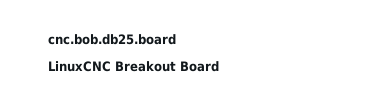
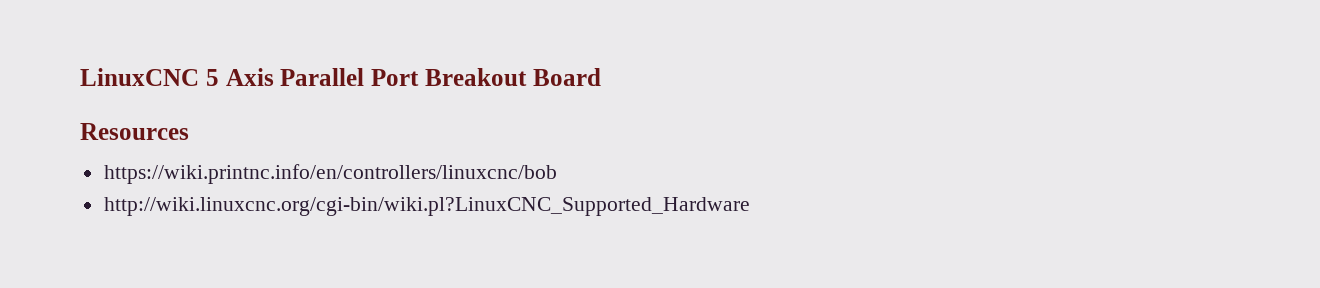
[48,34,176,45] [48,61,111,72] cnc.bob.db25.board // LinuxCNC -> [80,68,419,86] LinuxCNC 5 Axis Parallel Port
(219, 66) none -> [80,123,189,140] [103,164,557,184] [103,197,750,216] // Resources // https://wiki.printnc.info/en/controllers/linuxcnc/bob // http://wiki.linuxcnc.org/cgi-bin/wiki.pl?LinuxCNC_Supported_Hardware

